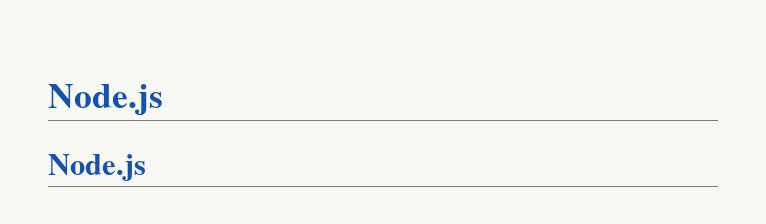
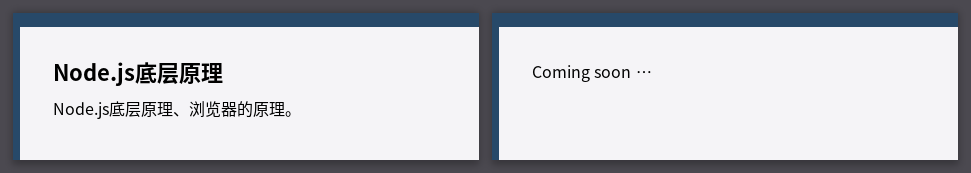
[48,84,163,116] [48,154,146,181] Node.js // Node.js -> [53,62,223,86] [53,101,301,119] [532,65,652,82] Node.js底层原理 // Node.js底层原理、浏览器的原理。 // Coming soon …

